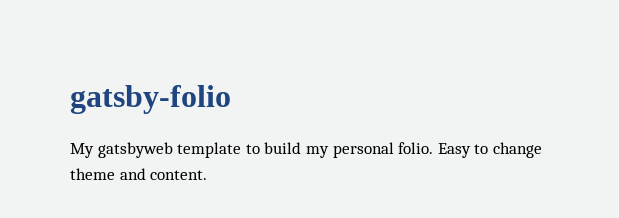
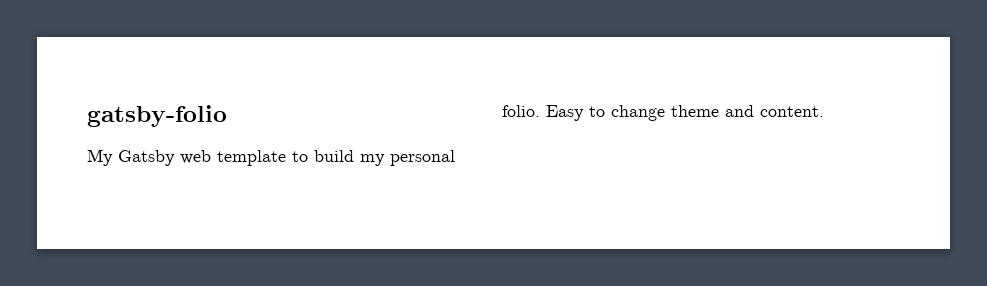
[97,142,173,158] gatsbyweb -> [118,150,211,166] Gatsby web

